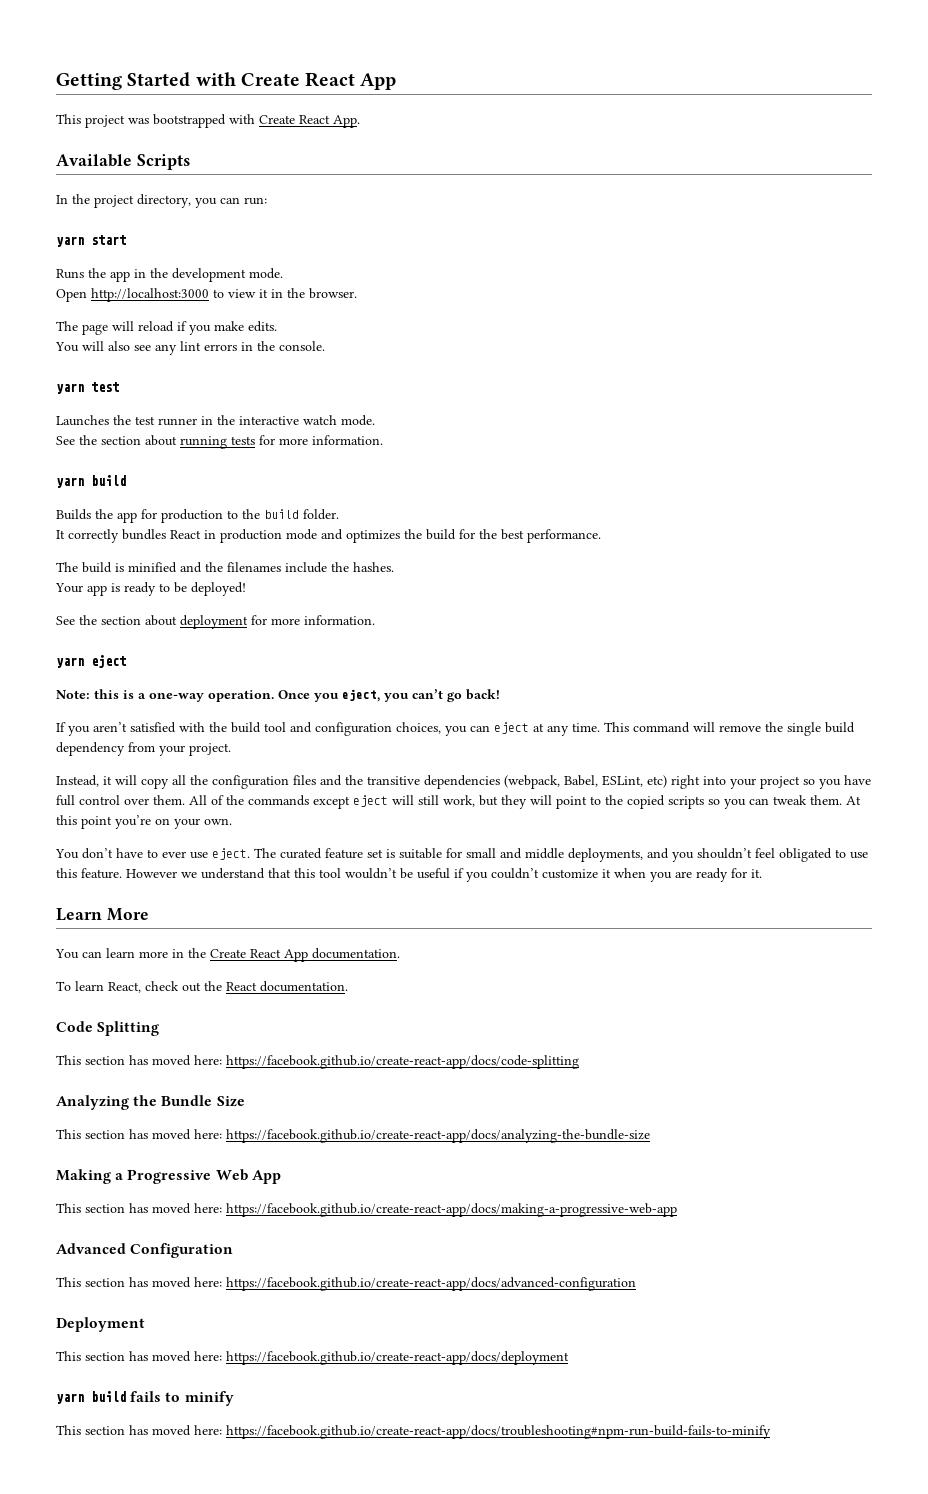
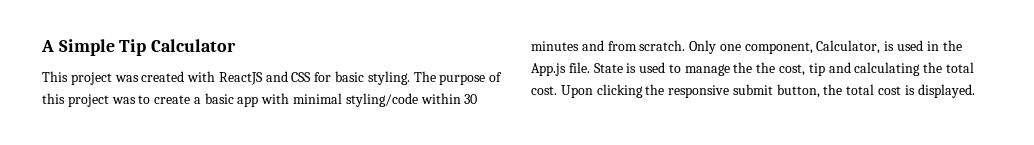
[56,72,397,90] [56,114,360,128] [56,154,190,170] [56,194,267,208] [56,235,126,247] [56,268,283,282] [56,288,357,302] [56,321,277,335] [55,341,325,355] [56,382,119,394] [56,415,375,426] [56,435,383,449] [56,475,126,488] [56,509,339,523] [56,529,601,543] [56,562,394,573] [55,582,246,596] [56,615,375,629] [56,655,126,668] [56,689,500,702] [56,722,855,736] [56,742,231,756] [56,775,871,789] [56,795,861,809] [56,815,232,829] [55,848,868,862] [56,868,762,882] [56,908,149,921] [55,948,400,962] [56,981,348,993] [56,1021,160,1036] [56,1055,579,1069] [56,1095,245,1110] [56,1129,650,1143] [56,1169,281,1184] [56,1203,677,1217] [56,1243,234,1258] [56,1277,636,1291] [56,1317,145,1332] [56,1351,569,1365] [56,1391,234,1406] [56,1425,771,1439] Getting Started with Create React App // This project was bootstrapped with Create React App. // Available Scripts // In the project directory, you can run: // yarn start // Runs the app in the development mode. // Open http://localhost:3000 to view it in the browser. // The page will reload if you make edits. // You will also see any lint errors in the console. // yarn test // Launches the test runner in the interactive watch mode. // See the section about running tests for more information. // yarn build // Builds the app for production to the build folder. // It correctly bundles React in production mode and optimizes the build for the best performance. // The build is minified and the filenames include the hashes. // Your app is ready to be deployed! // See the section about deployment for more information. // yarn eject // Note: this is a one-way operation. Once you eject, you can’t go back! // If you aren’t satisfied with the build tool and configuration choices, you can eject at any time. This command will remove the single build dependency from your project. // Instead, it will copy all the configuration files and the transitive dependencies (webpack, Babel, ESLint, etc) right into your project so you have full control over them. All of the commands except eject will still work, but they will point to the copied scripts so you can tweak them. At this point you’re on your own. // You don’t have to ever use eject. The curated feature set is suitable for small and middle deployments, and you shouldn’t feel obligated to use this feature. However we understand that this tool wouldn’t be useful if you couldn’t customize it when you are ready for it. // Learn More // You can learn more in the Create React App documentation. // To learn React, check out the React documentation. // Code Splitting // This section has moved here: https://facebook.github.io/create-react-app/docs/code-splitting // Analyzing the Bundle Size // This section has moved here: https://facebook.github.io/create-react-app/docs/analyzing-the-bundle-size // Making a Progressive Web App // This section has moved here: https://facebook.github.io/create-react-app/docs/making-a-progressive-web-app // Advanced Configuration // This section has moved here: https://facebook.github.io/create-react-app/docs/advanced-configuration // Deployment // This section has moved here: https://facebook.github.io/create-react-app/docs/deployment // yarn build fails to minify // This section has moved here: https://facebook.github.io/create-react-app/docs/troubleshooting#npm-run-build-fails-to-minify -> [41,39,237,56] [42,71,503,85] [42,93,478,107] [531,40,962,54] [531,62,974,76] [531,84,975,98] A Simple Tip Calculator // This project was created with ReactJS and CSS for basic styling. The purpose of this project was to create a basic app with minimal styling/code within 30 minutes and from scratch. Only one component, Calculator, is used in the App.js file. State is used to manage the the cost, tip and calculating the total cost. Upon clicking the responsive submit button, the total cost is displayed.

